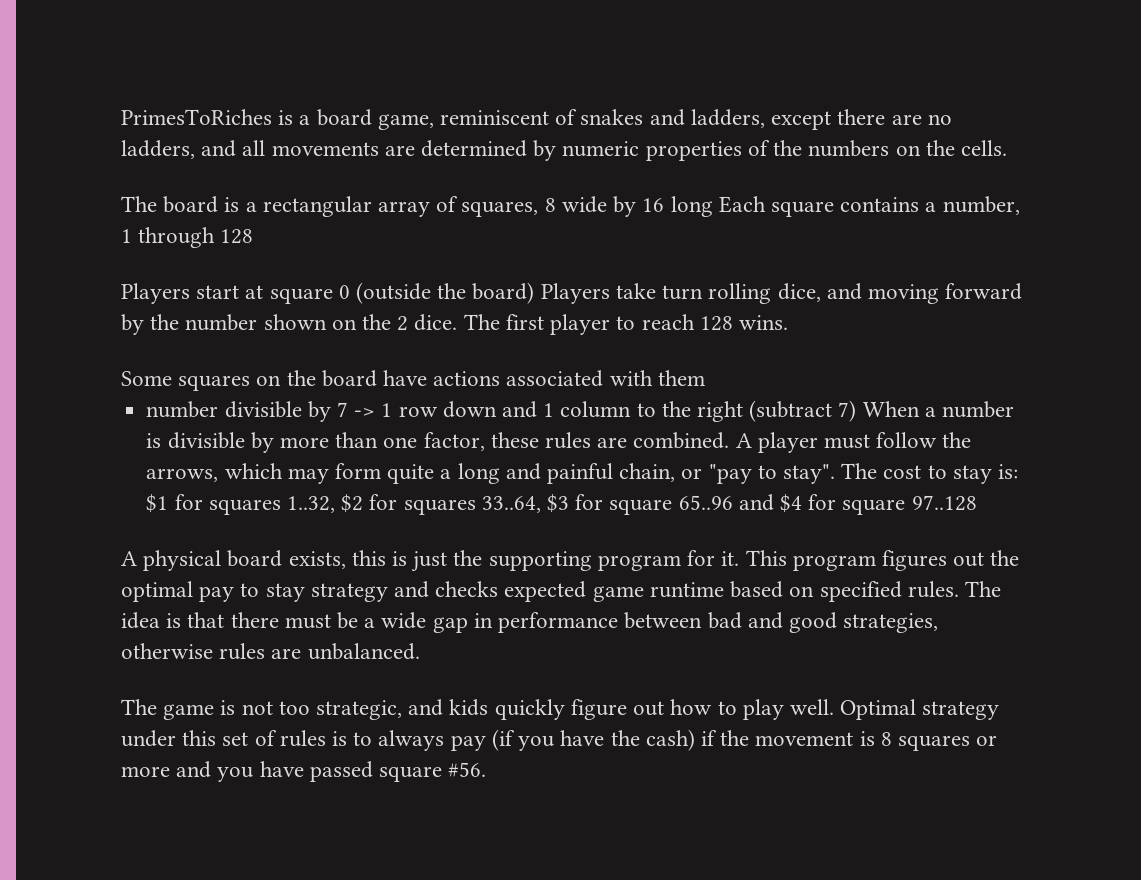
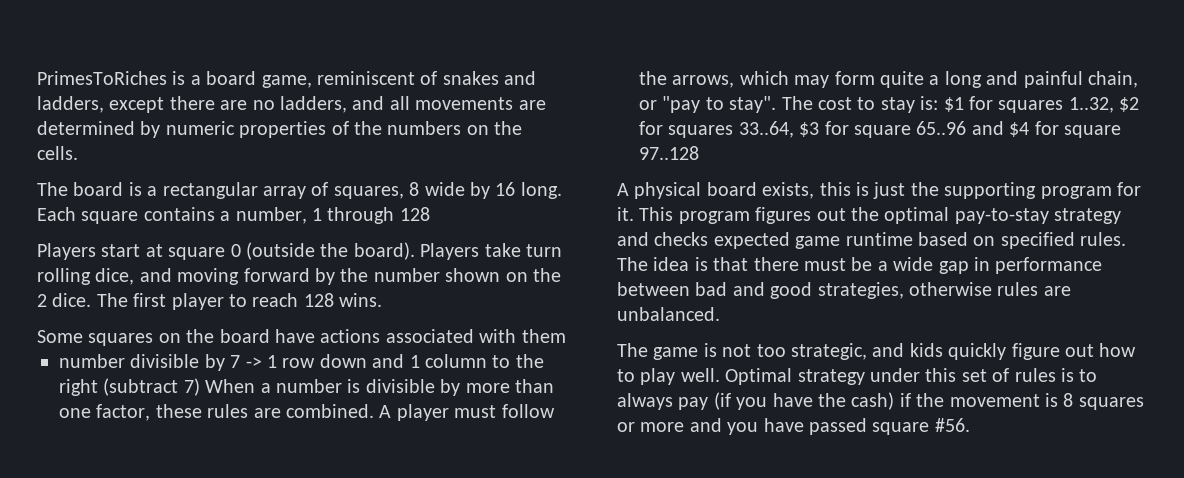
[670,196,713,217] long -> [520,182,562,199] long.
[472,282,535,304] board) -> [353,242,415,260] board).
[199,583,305,602] pay to stay -> [954,208,1049,224] pay-to-stay

